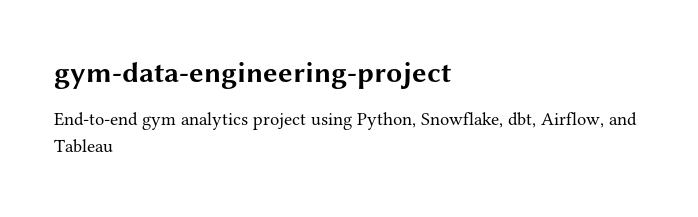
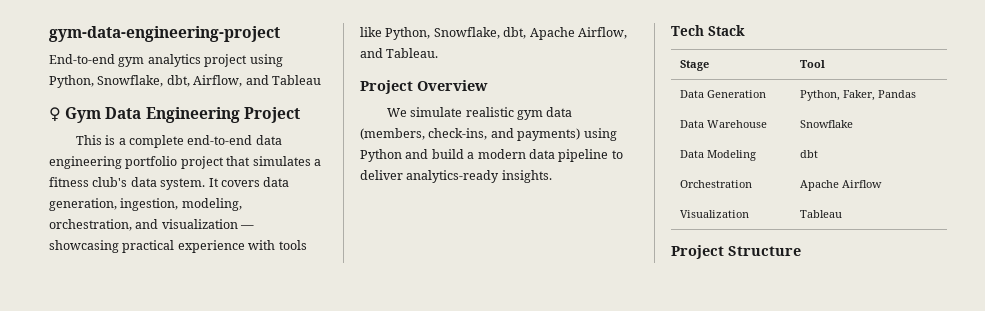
(113, 146) none -> [49,107,300,123] [75,135,282,148] [49,156,321,169] [49,177,290,190] [49,198,242,211] [49,219,255,231] [49,240,307,253] [360,27,627,40] [360,48,439,58] [360,80,488,94] [386,107,573,120] [360,128,617,141] [360,149,623,162] [360,170,552,183] [671,25,745,36] [680,60,710,71] [800,60,826,68] [680,90,767,98] [800,90,917,101] [680,120,768,128] [800,120,854,128] [680,150,757,161] [800,150,819,158] [680,180,753,188] [800,180,883,191] [680,210,750,218] [800,210,843,218] [671,245,801,259] // ♀ Gym Data Engineering Project // This is a complete end-to-end data engineering portfolio project that simulates a fitness club's data system. It covers data generation, ingestion, modeling, orchestration, and visualization — showcasing practical experience with tools like Python, Snowflake, dbt, Apache Airflow, and Tableau. // Project Overview // We simulate realistic gym data (members, check-ins, and payments) using Python and build a modern data pipeline to deliver analytics-ready insights. // Tech Stack // Stage | Tool // Data Generation | Python, Faker, Pandas // Data Warehouse | Snowflake // Data Modeling | dbt // Orchestration | Apache Airflow // Visualization | Tableau // Project Structure

